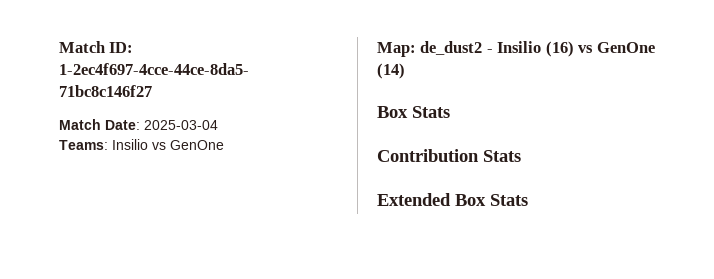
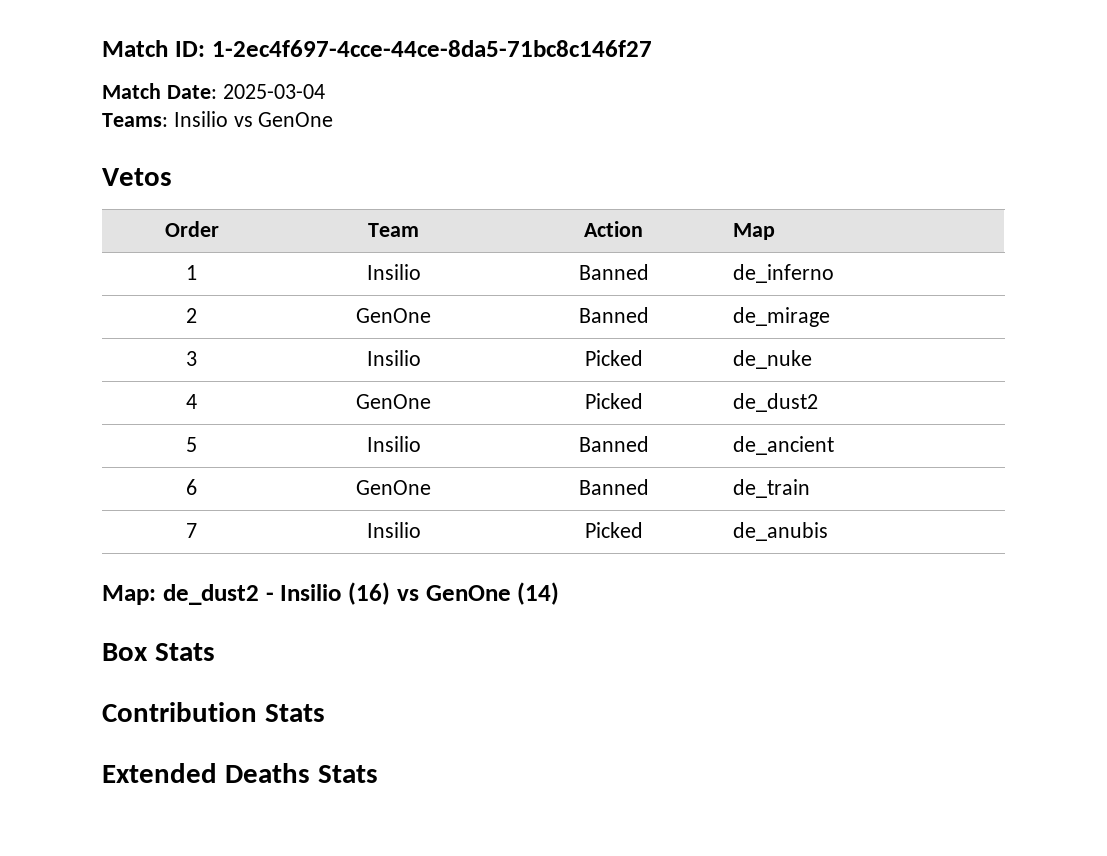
(224, 145) none -> [102,168,172,186] [164,221,219,237] [368,223,419,237] [584,221,643,237] [732,223,775,240] [186,265,197,280] [366,264,421,280] [578,264,649,280] [732,264,834,283] [186,308,197,323] [356,308,431,323] [578,307,649,323] [732,307,830,327] [186,351,197,366] [366,350,421,366] [584,350,643,366] [732,350,812,369] [186,394,197,409] [356,394,431,409] [584,393,643,409] [732,393,818,412] [186,437,197,452] [366,436,421,452] [578,436,649,452] [732,436,834,455] [186,479,197,495] [356,480,431,495] [578,479,649,495] [732,479,810,498] [186,523,197,538] [366,522,421,538] [584,522,643,538] [732,522,828,541] // Vetos // Order | Team | Action | Map // 1 | Insilio | Banned | de_inferno // 2 | GenOne | Banned | de_mirage // 3 | Insilio | Picked | de_nuke // 4 | GenOne | Picked | de_dust2 // 5 | Insilio | Banned | de_ancient // 6 | GenOne | Banned | de_train // 7 | Insilio | Picked | de_anubis
[455,194,486,206] Box -> [224,763,310,783] Deaths

